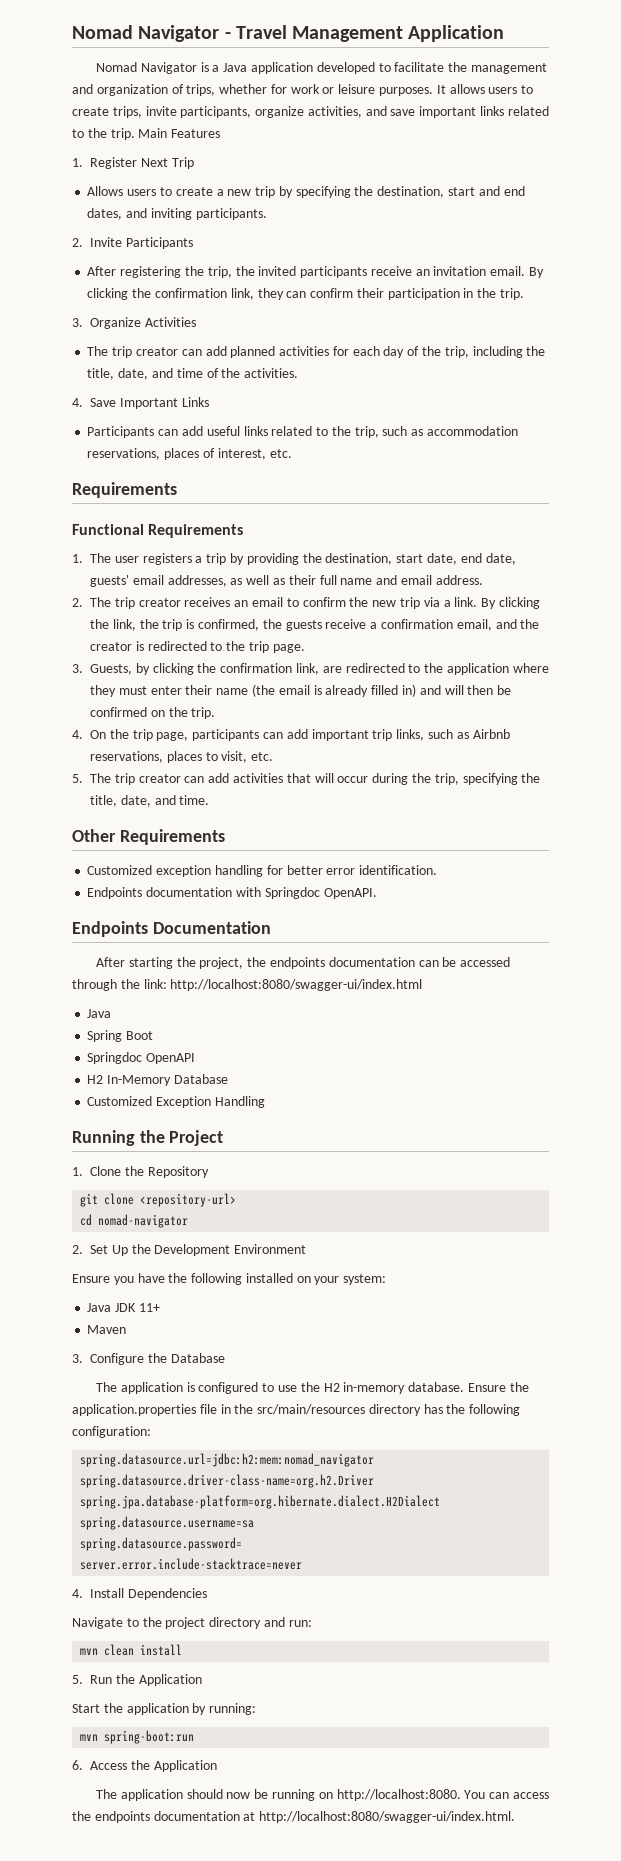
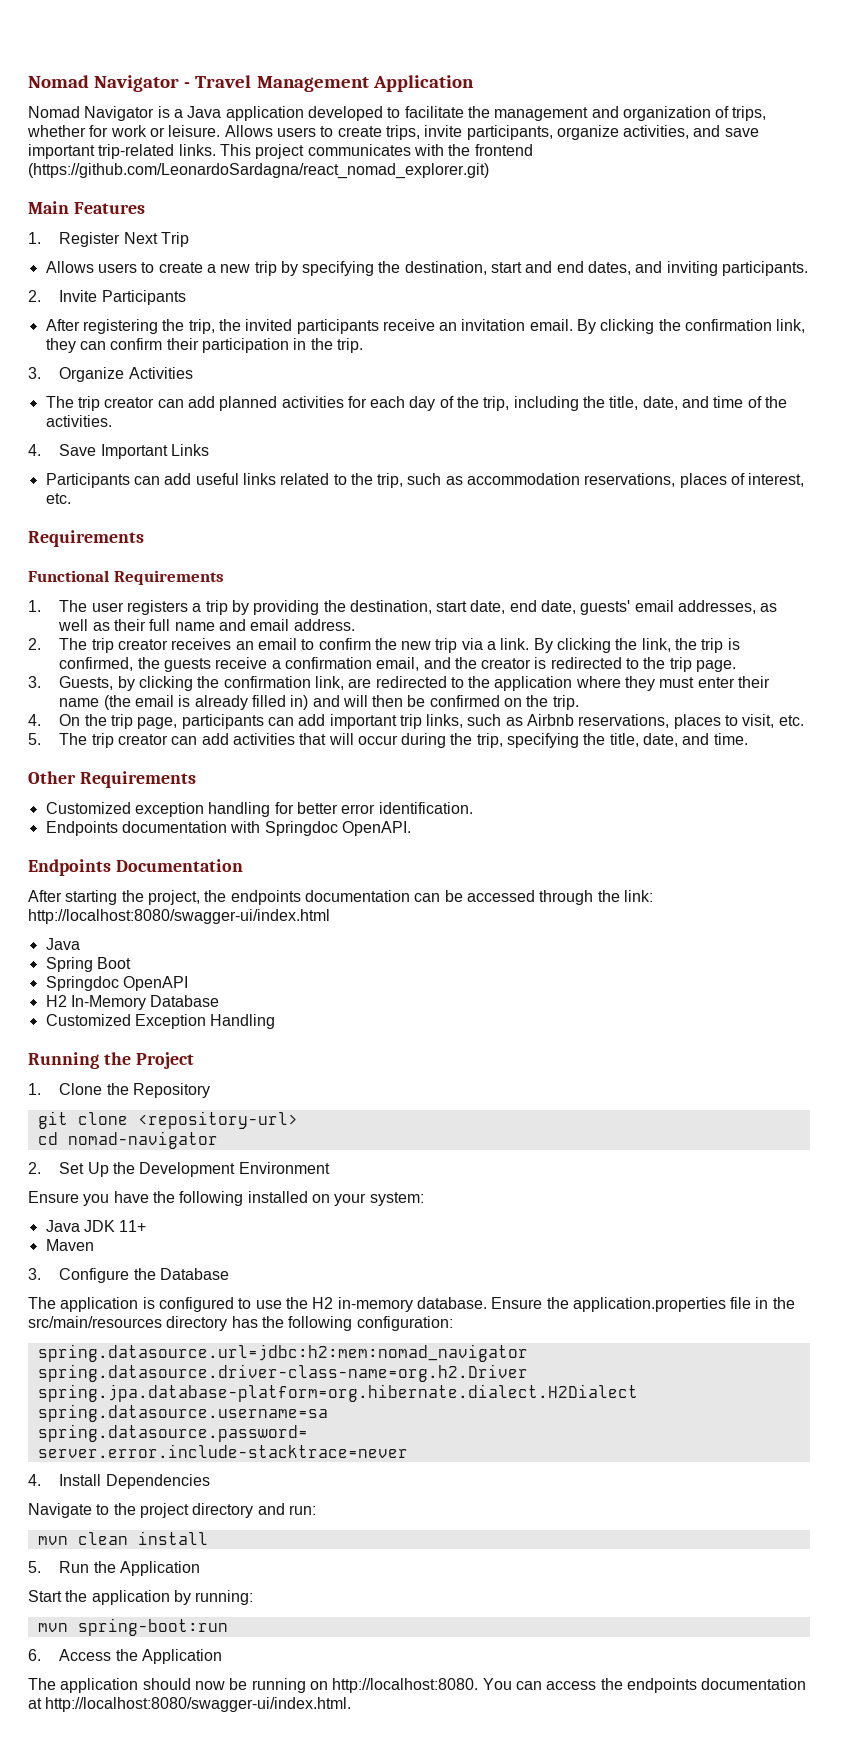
[338,84,485,96] leisure purposes. It allows -> [168,125,273,137] leisure. Allows
[480,106,549,116] [72,128,135,140] links related to the trip. -> [98,144,533,159] [28,163,489,179] trip-related links. This project communicates with the frontend (https://github.com/LeonardoSardagna/react_nomad_explorer.git) //

